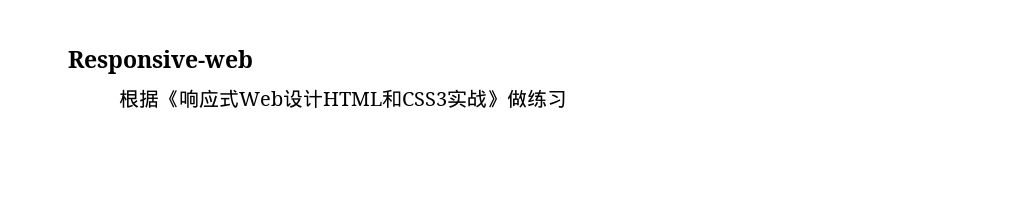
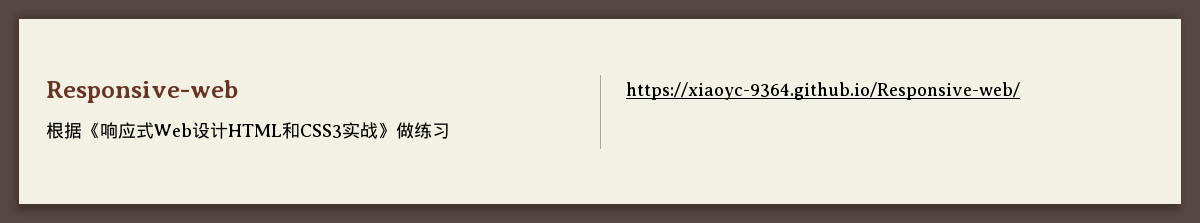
(568, 99) none -> [626,82,1020,100] https://xiaoyc-9364.github.io/Responsive-web/

